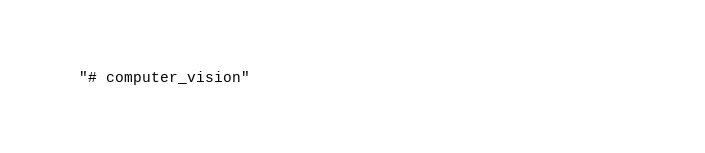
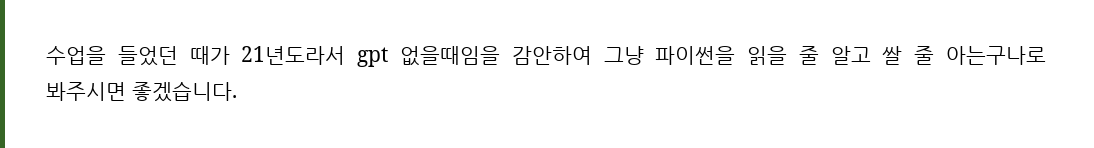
[79,71,250,85] "# computer_vision" -> [46,46,1047,67] [46,81,237,102] 수업을 들었던 때가 21년도라서 gpt 없을때임을 감안하여 그냥 파이썬을 읽을 줄 알고 쌀 줄 아는구나로 봐주시면 좋겠습니다.

